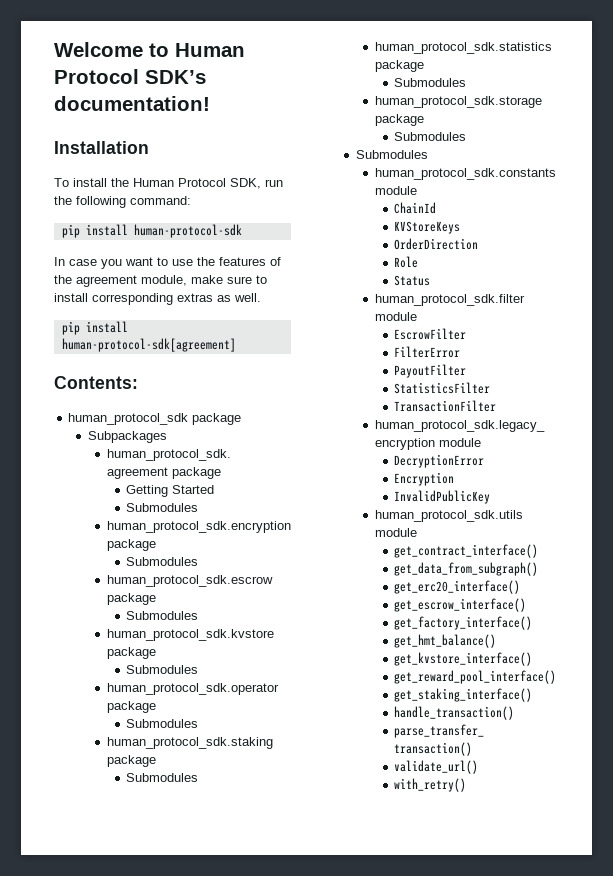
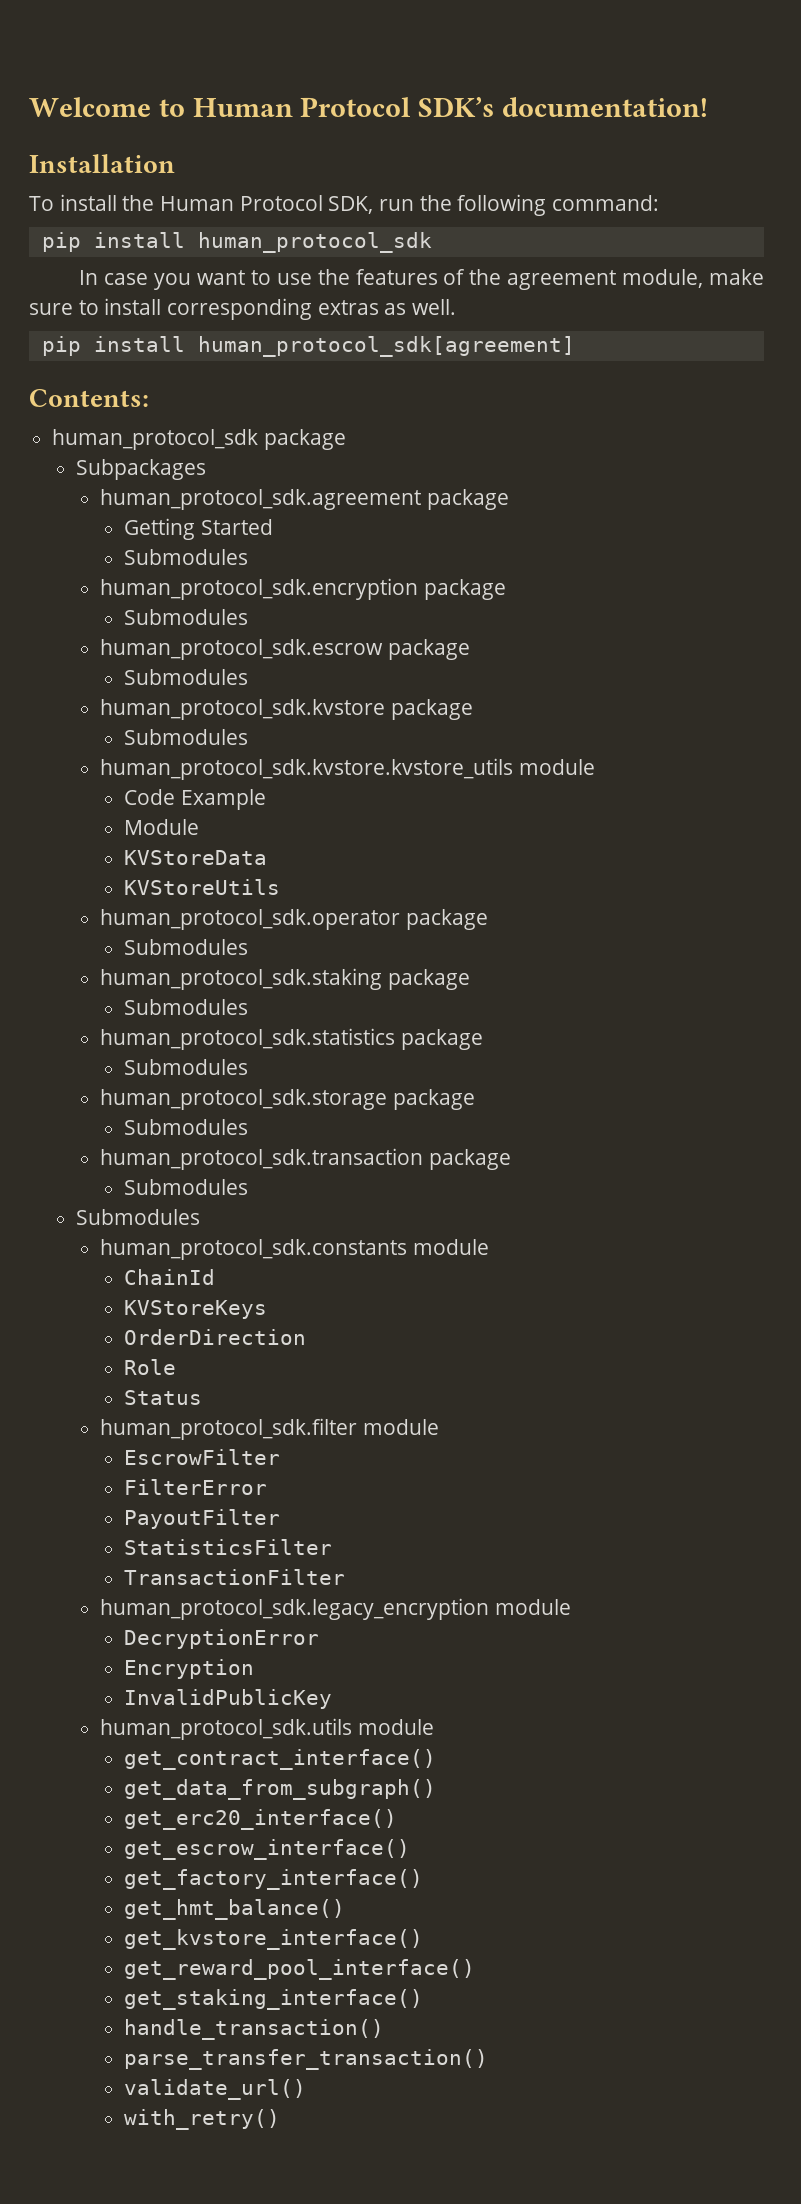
[133,224,242,238] human-protocol-sdk -> [197,232,432,253] human_protocol_sdk
[61,338,236,352] human-protocol-sdk[agreement] -> [197,336,575,357] human_protocol_sdk[agreement]
(199, 669) none -> [100,758,595,780] [124,789,266,810] [124,819,200,835] [124,850,268,865] [124,879,281,895] // human_protocol_sdk.kvstore.kvstore_utils module // Code Example // Module // KVStoreData // KVStoreUtils
(467, 136) none -> [100,1148,511,1170] [124,1179,249,1195] // human_protocol_sdk.transaction package // Submodules

